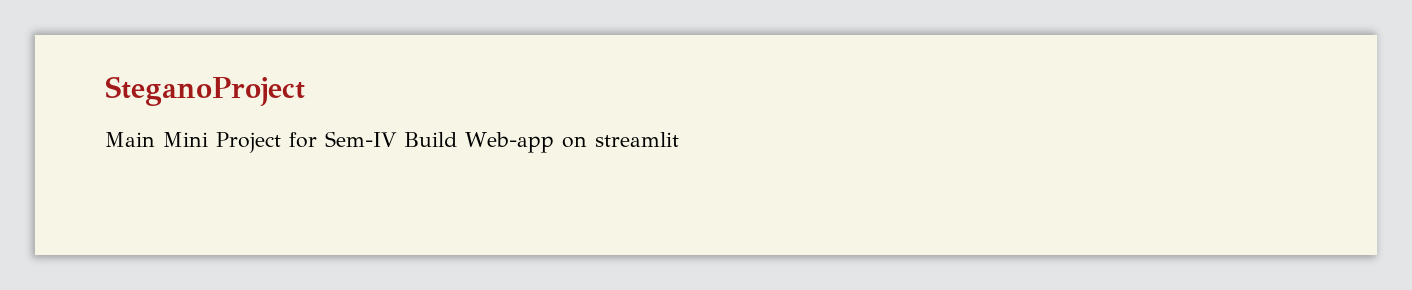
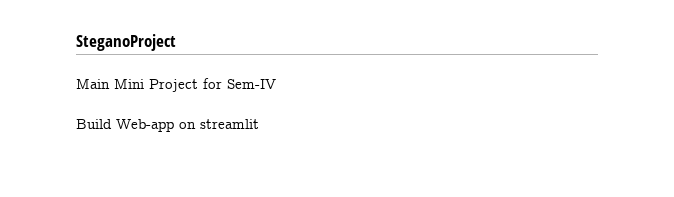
(397, 139) none -> (276, 84) //

